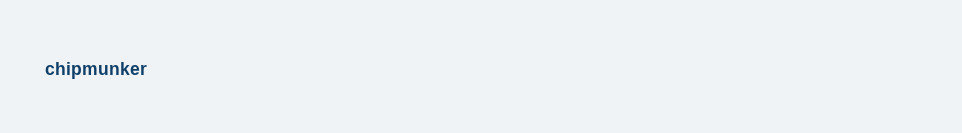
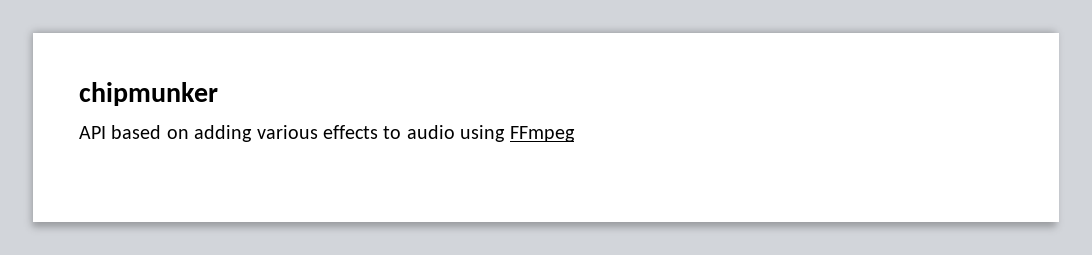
(147, 70) none -> [79,125,575,142] // API based on adding various effects to audio using FFmpeg

